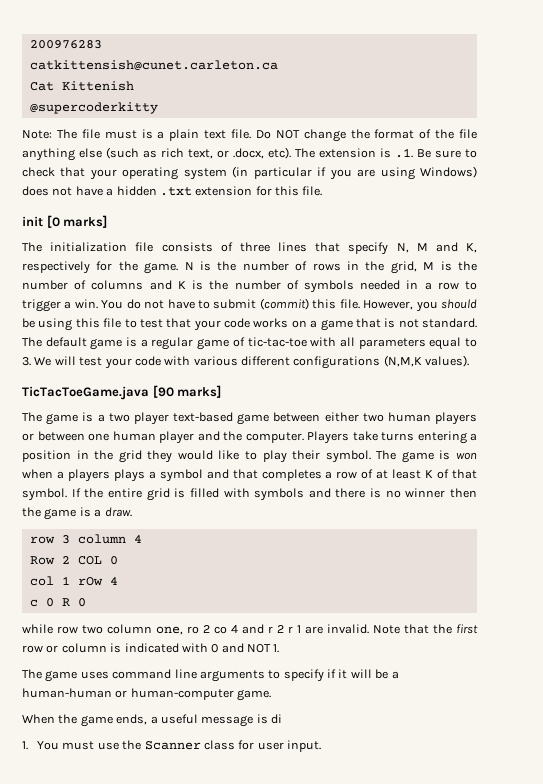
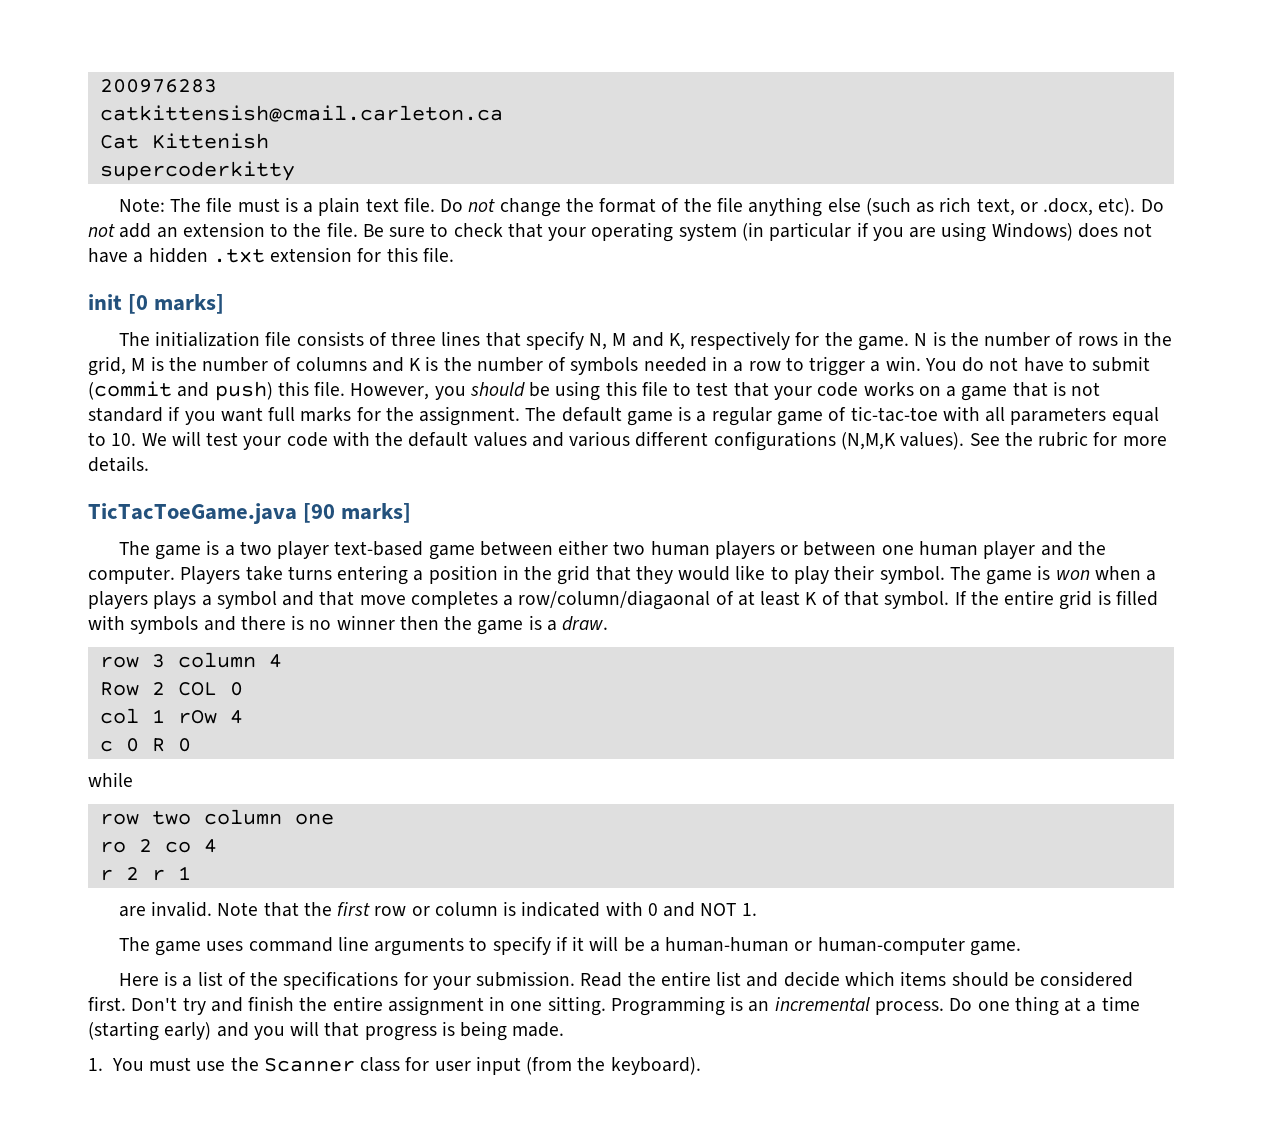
[29,60,278,71] catkittensish@cunet.carleton.ca -> [99,105,503,122] catkittensish@cmail.carleton.ca
[29,102,158,114] @supercoderkitty -> [99,161,295,181] supercoderkitty
[275,130,300,139] NOT -> [468,198,496,212] not
[295,148,413,158] The extension is .1. -> [1140,199,1164,212] [88,222,358,238] Do not add an extension to the file.
[259,298,309,310] (commit) -> [88,381,273,401] (commit and push)
[422,318,477,328] standard. -> [88,406,521,426] standard if you want full marks for the assignment.
[22,357,31,366] 3. -> [111,433,137,446] 10.
(191, 361) none -> [375,432,564,447] the default values and
(470, 361) none -> [969,431,1167,447] [88,456,149,472] See the rubric for more details.
(142, 456) none -> [595,566,631,581] that
(258, 474) none -> [359,595,406,605] move
[336,471,358,479] row -> [518,590,711,610] row/column/diagaonal
(53, 629) none -> (133, 779) //
[156,626,183,635] one, -> [294,813,334,825] one //
[242,624,264,634] and -> (217, 846) //
(301, 629) none -> (191, 873) //
[22,714,282,727] When the game ends, a useful message is di -> [118,971,1134,990] [88,996,1140,1016] [88,1021,565,1041] Here is a list of the specifications for your submission. Read the entire list and decide which items should be considered first. Don't try and finish the entire assignment in one sitting. Programming is an incremental process. Do one thing at a time (starting early) and you will that progress is being made.
[287,740,322,752] input. -> [475,1056,701,1075] input (from the keyboard).

